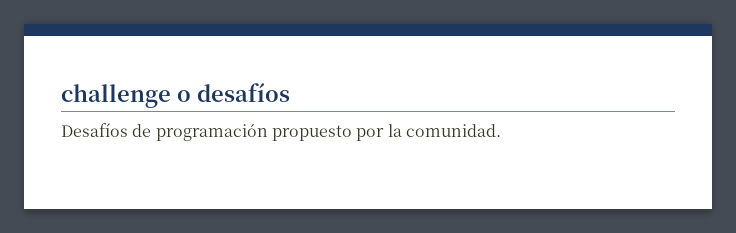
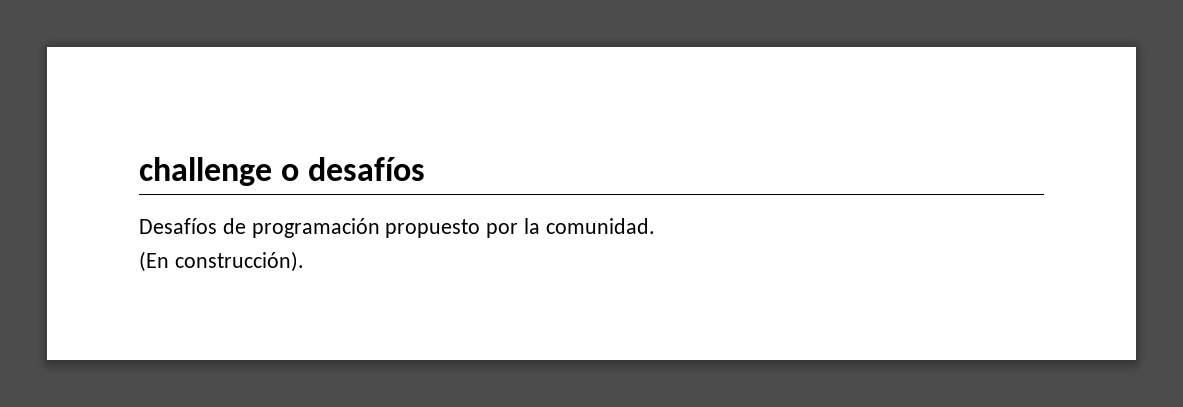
(501, 130) none -> [139,251,304,272] // (En construcción).

